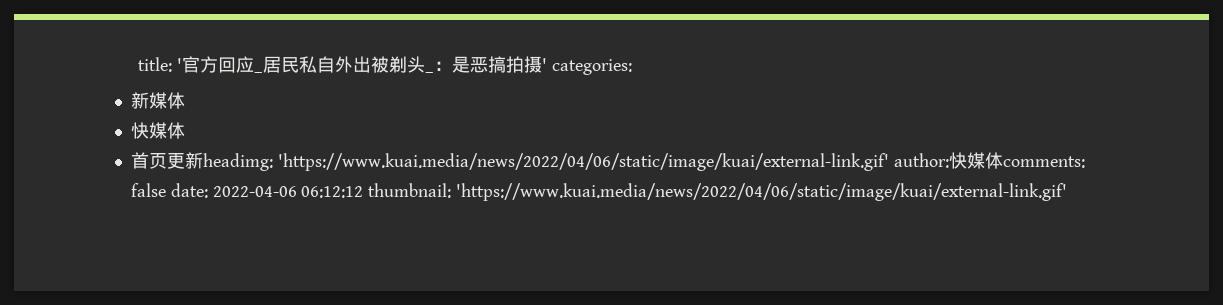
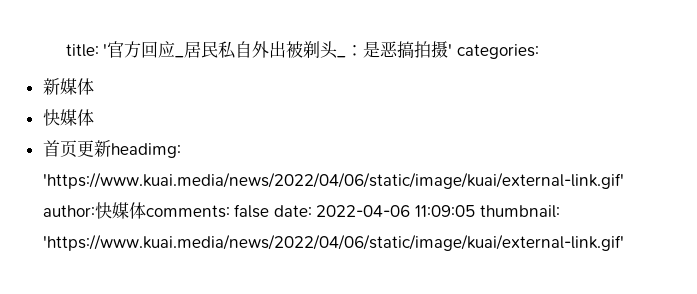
[301,186,364,198] 06:12:12 -> [415,205,476,217] 11:09:05

